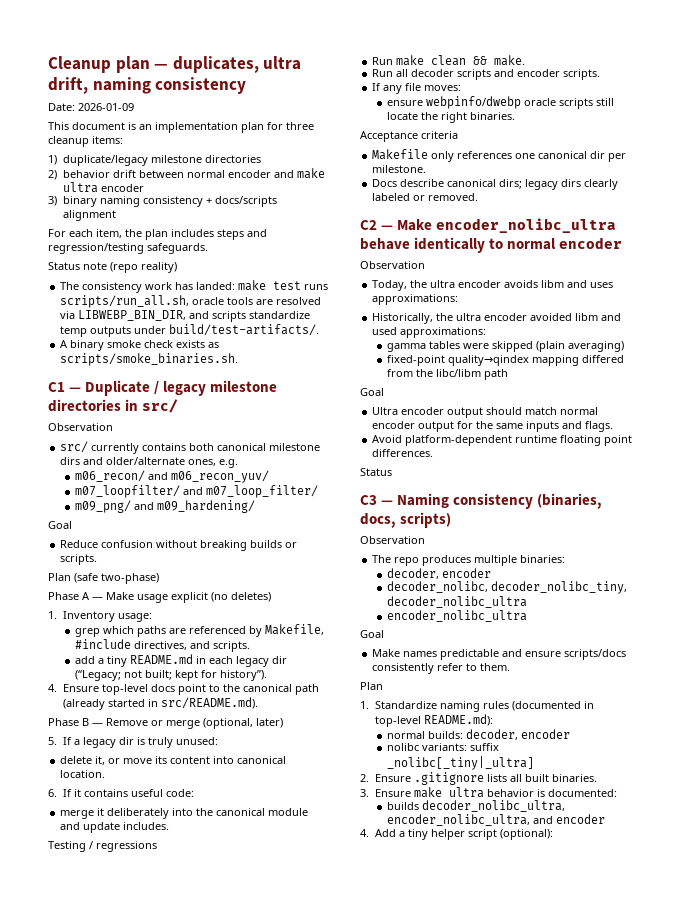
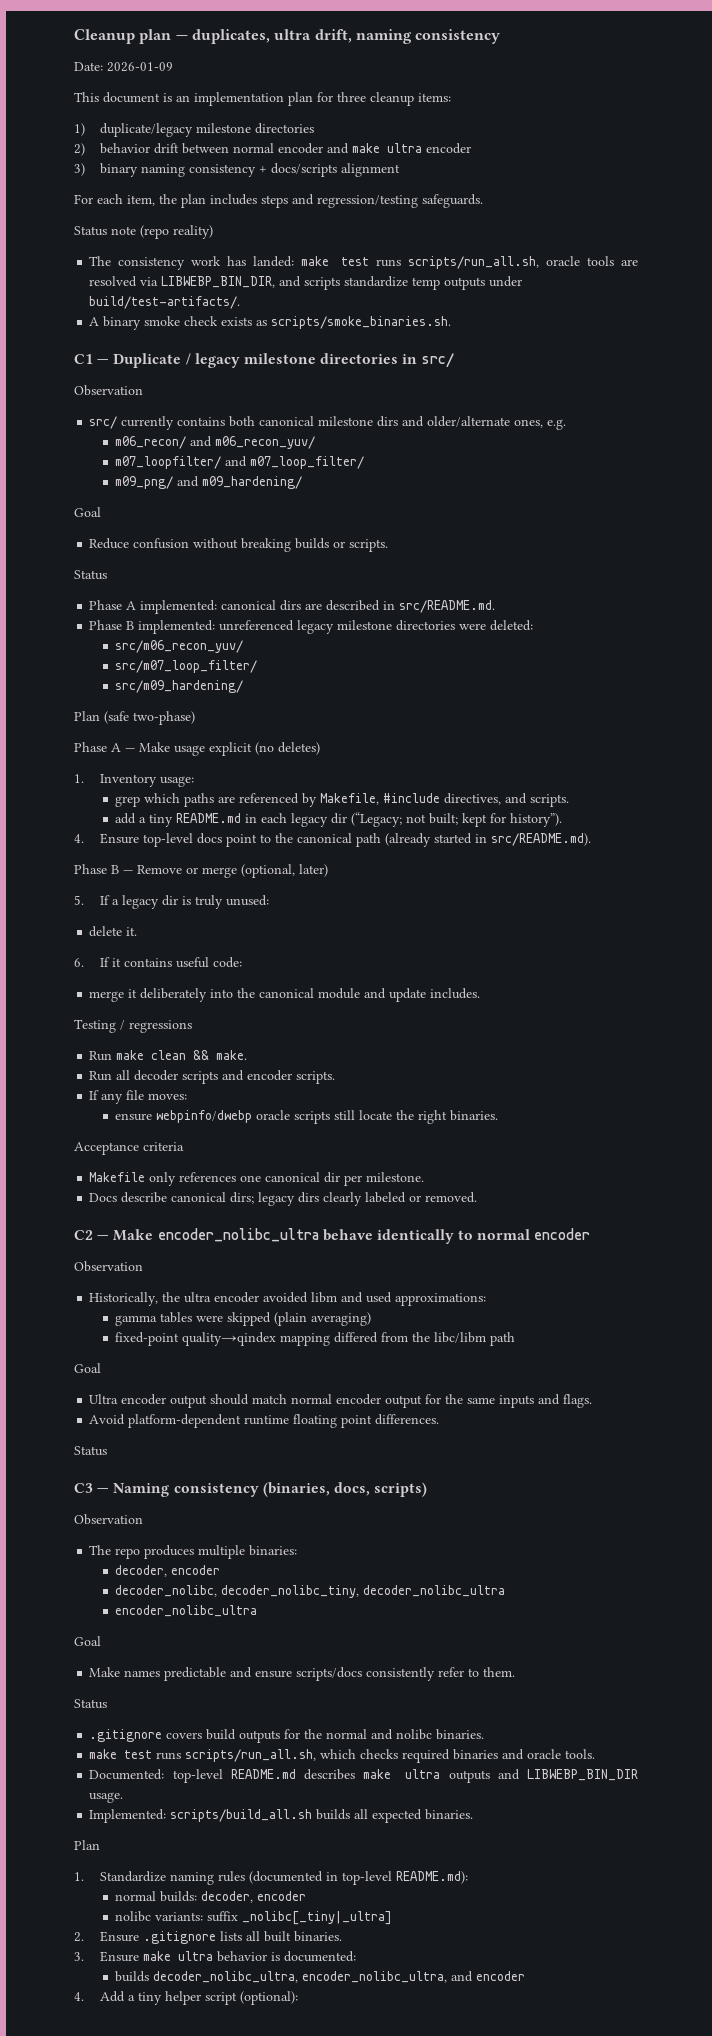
(98, 559) none -> [74,570,107,580] [89,600,496,614] [89,620,534,634] [115,640,244,653] [115,660,258,673] [115,680,244,693] // Status // Phase A implemented: canonical dirs are described in src/README.md. // Phase B implemented: unreferenced legacy milestone directories were deleted: // src/m06_recon_yuv/ // src/m07_loop_filter/ // src/m09_hardening/
[95,756,287,765] [60,770,106,778] it, or move its content into canonical location. -> [126,927,138,936] it.
[372,280,614,291] [372,294,459,305] // Today, the ultra encoder avoids libm and uses approximations: -> (143, 1266) none
(511, 667) none -> [74,1699,107,1709] [89,1729,485,1743] [89,1749,596,1763] [89,1769,638,1783] [89,1792,124,1803] [89,1809,474,1823] // Status // .gitignore covers build outputs for the normal and nolibc binaries. // make test runs scripts/run_all.sh, which checks required binaries and oracle tools. // Documented: top-level README.md describes make ultra outputs and LIBWEBP_BIN_DIR usage. // Implemented: scripts/build_all.sh builds all expected binaries.

